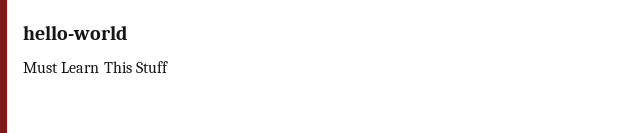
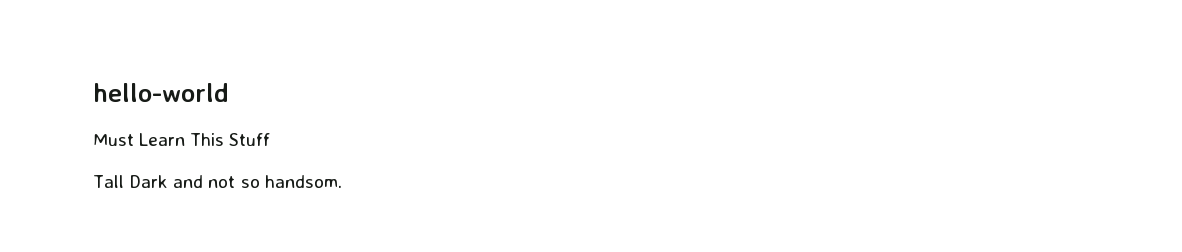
(168, 67) none -> [93,175,342,188] // Tall Dark and not so handsom.

